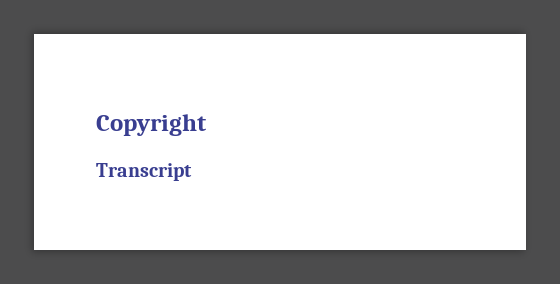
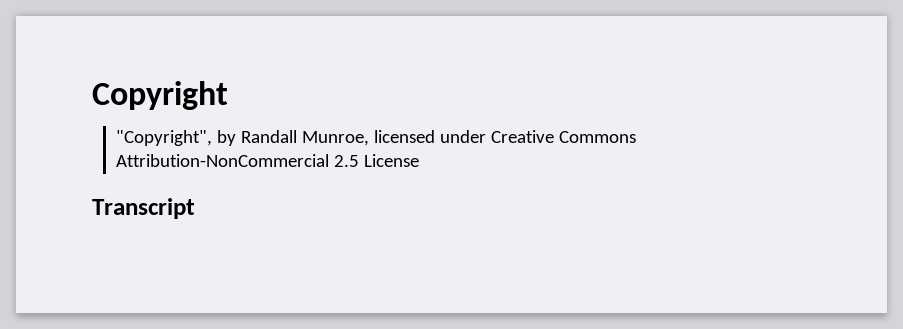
(207, 125) none -> [115,130,636,146] [115,154,419,167] // "Copyright", by Randall Munroe, licensed under Creative Commons Attribution-NonCommercial 2.5 License

